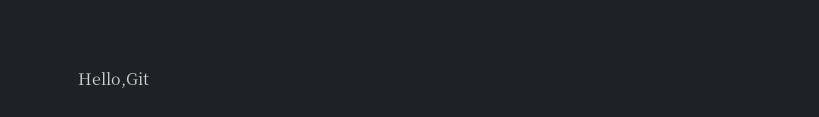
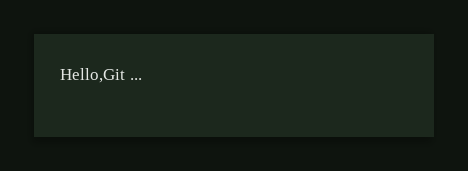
(149, 80) none -> [129,78,142,80] ...

